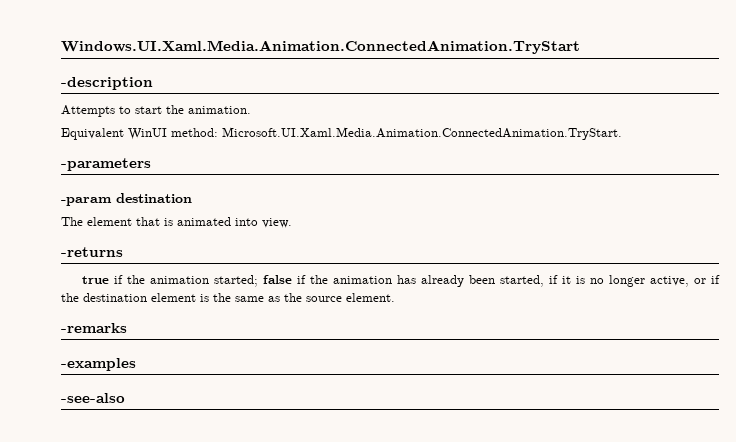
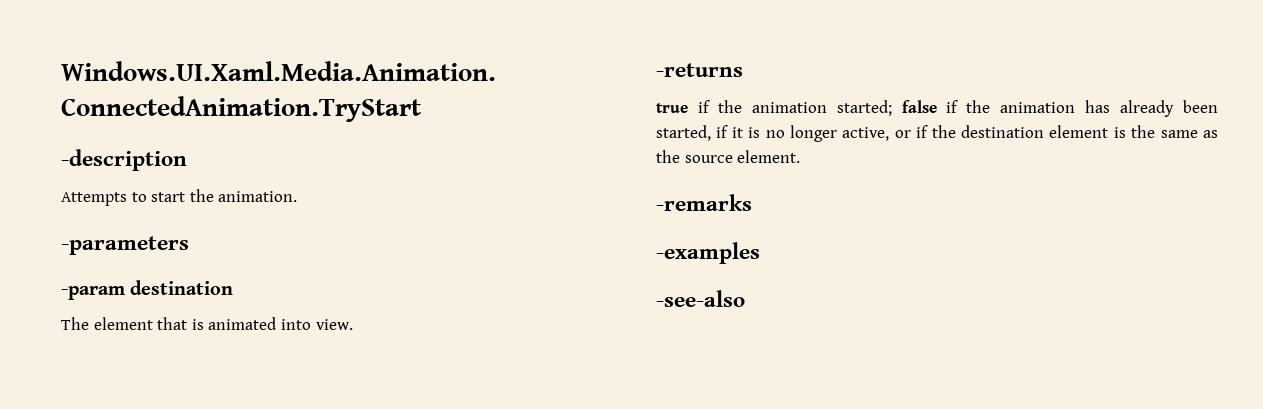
[61,127,622,140] // Equivalent WinUI method: Microsoft.UI.Xaml.Media.Animation.ConnectedAnimation.TryStart. -> (298, 196) none

